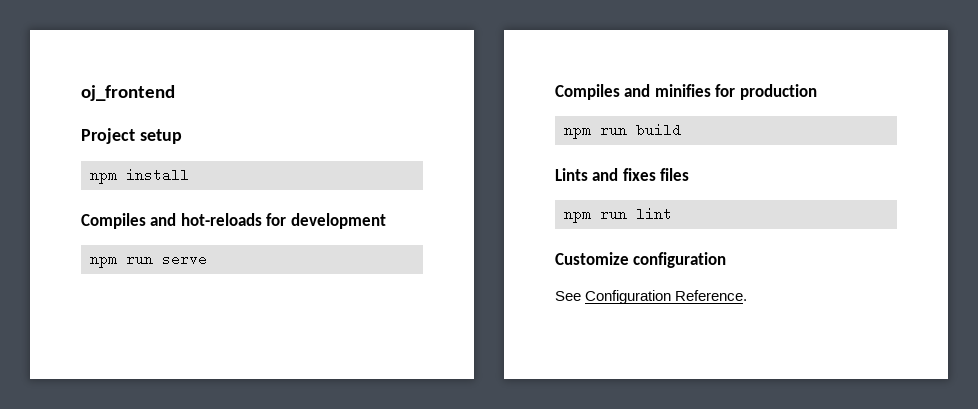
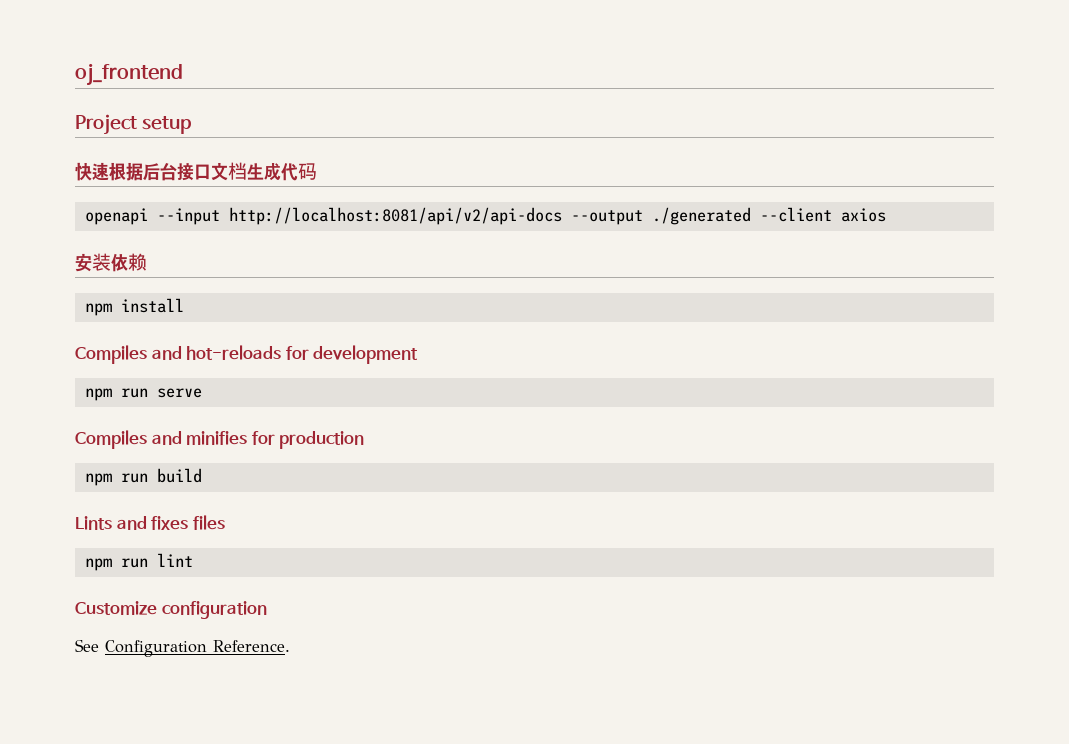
(182, 136) none -> [75,162,317,181] [84,207,886,225] [75,253,147,272] // 快速根据后台接口文档生成代码 // openapi --input http://localhost:8081/api/v2/api-docs --output ./generated --client axios // 安装依赖

